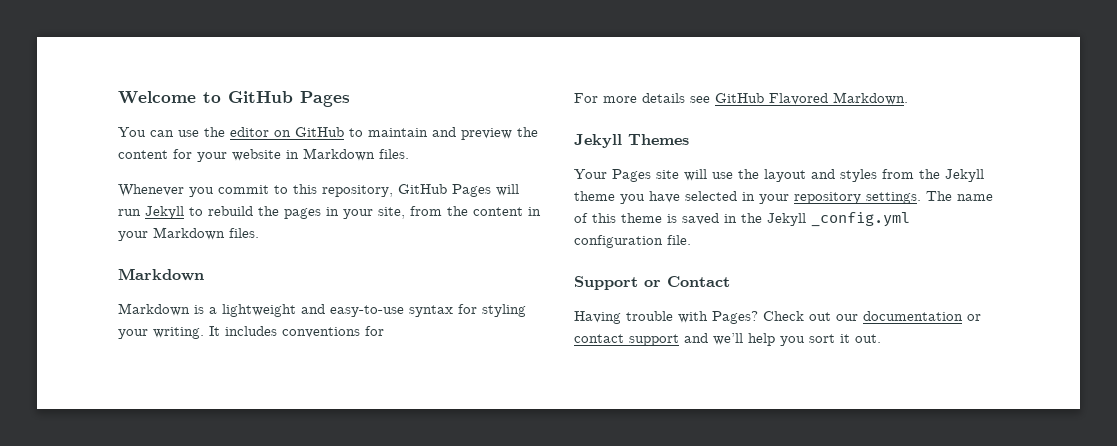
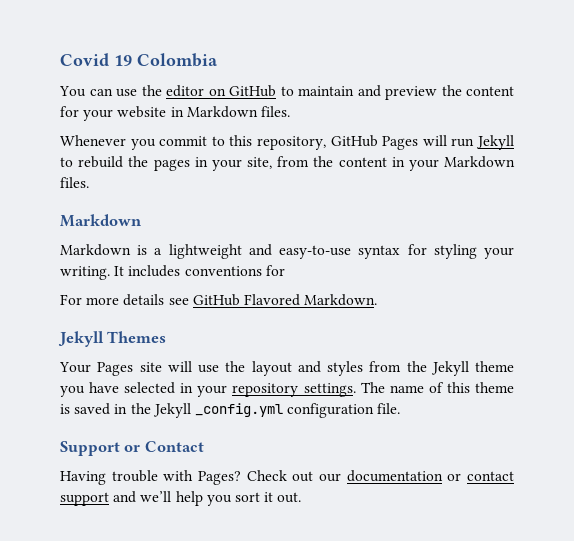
[118,91,350,107] Welcome to GitHub Pages -> [60,53,218,67] Covid 19 Colombia

